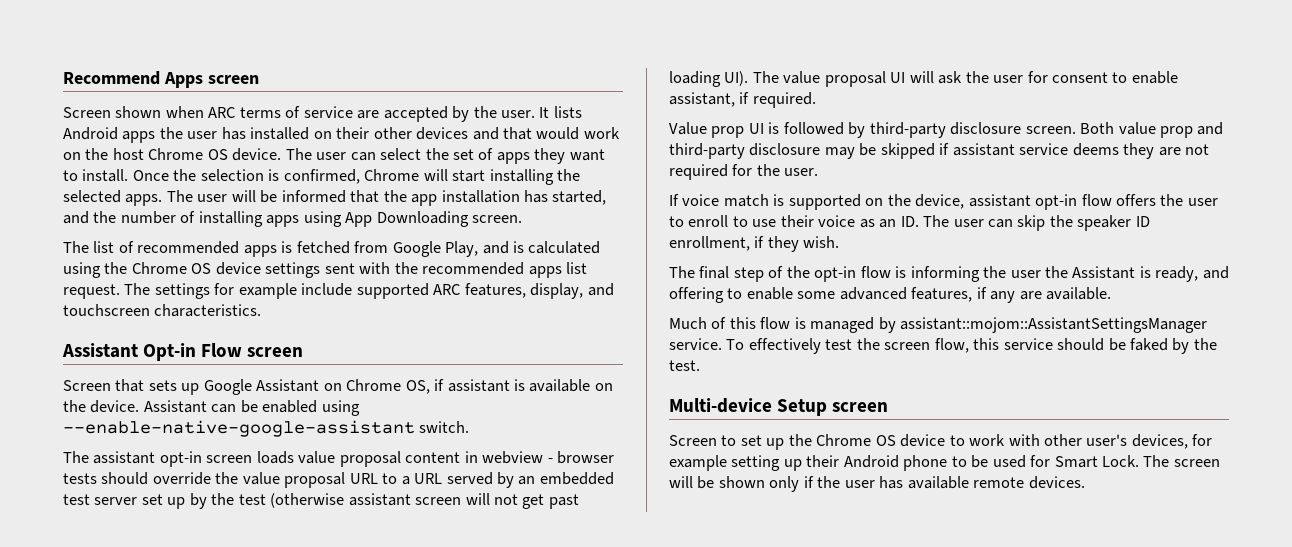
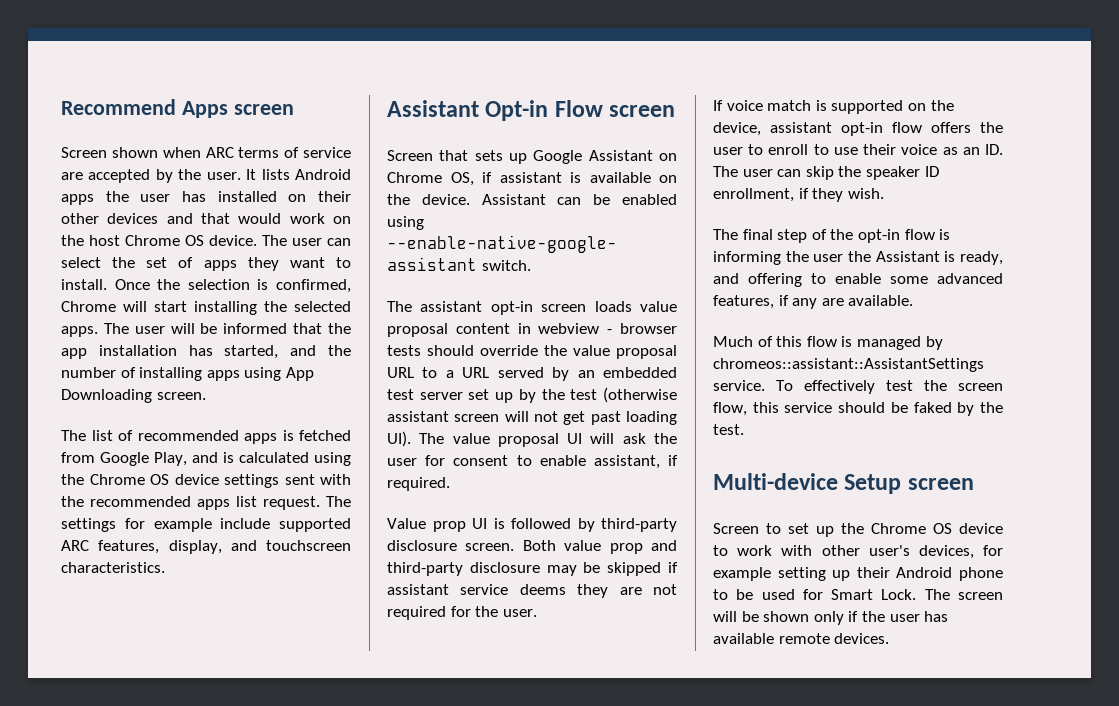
[900,317,1208,333] assistant::mojom::AssistantSettingsManager -> [713,358,984,372] chromeos::assistant::AssistantSettings

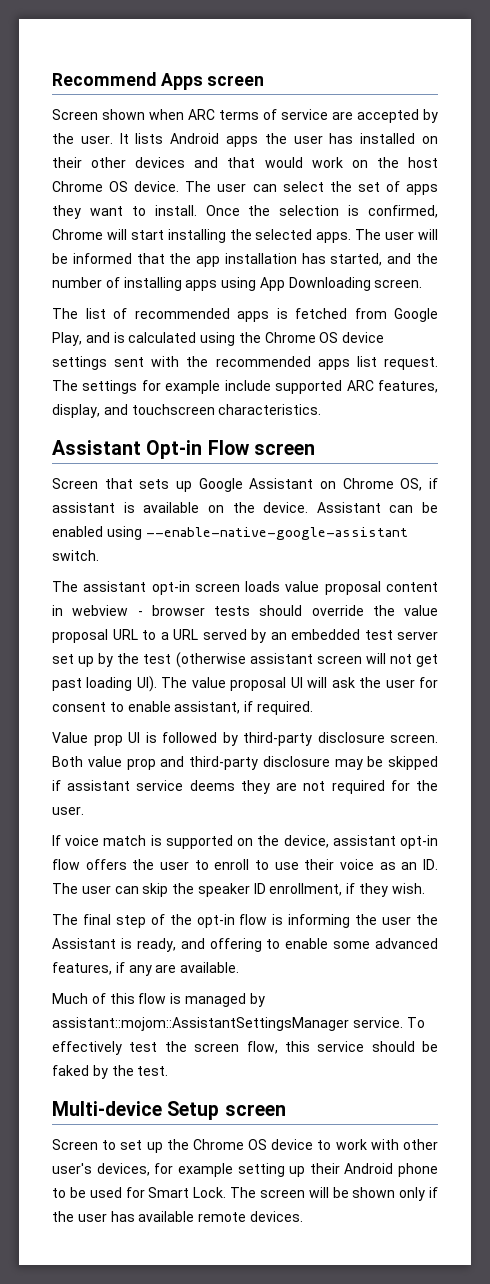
[713,358,984,372] chromeos::assistant::AssistantSettings -> [52,1017,349,1031] assistant::mojom::AssistantSettingsManager

